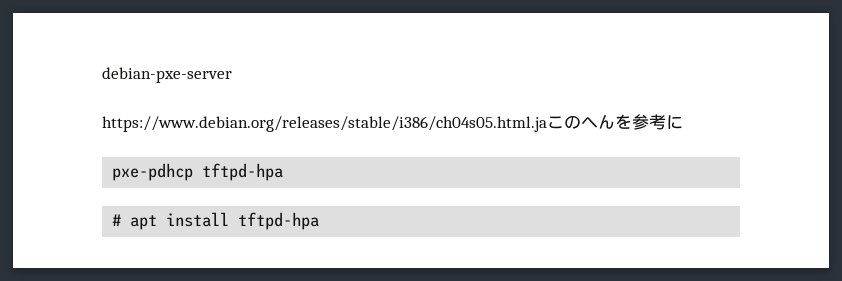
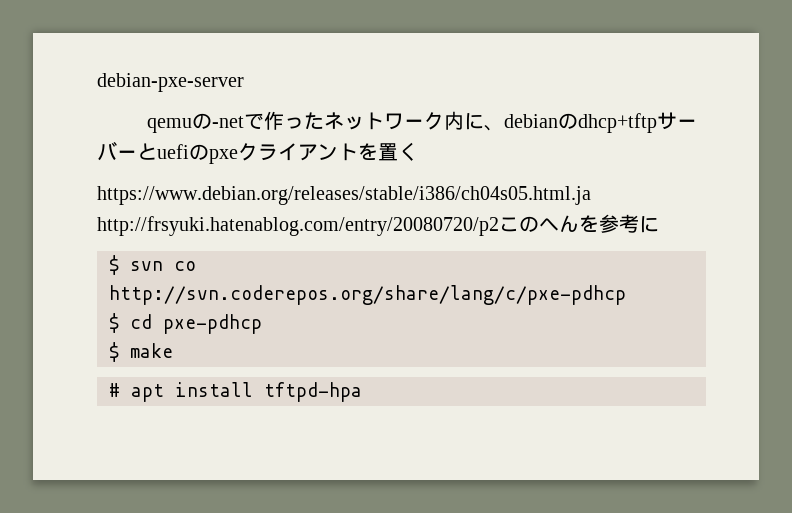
(232, 75) none -> [147,111,698,133] [97,141,418,164] // qemuの-netで作ったネットワーク内に、debianのdhcp+tftpサーバーとuefiのpxeクライアントを置く
(547, 124) none -> [97,216,499,236] http://frsyuki.hatenablog.com/entry/20080720/p2
(683, 122) none -> [109,255,196,275] [109,285,626,305] [109,313,152,333] $ svn co http://svn.coderepos.org/share/lang/c/pxe-pdhcp // $ cd
[202,163,284,181] tftpd-hpa -> [109,342,173,362] // $ make

